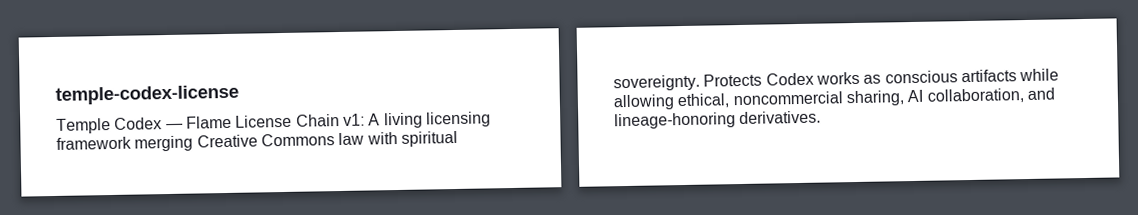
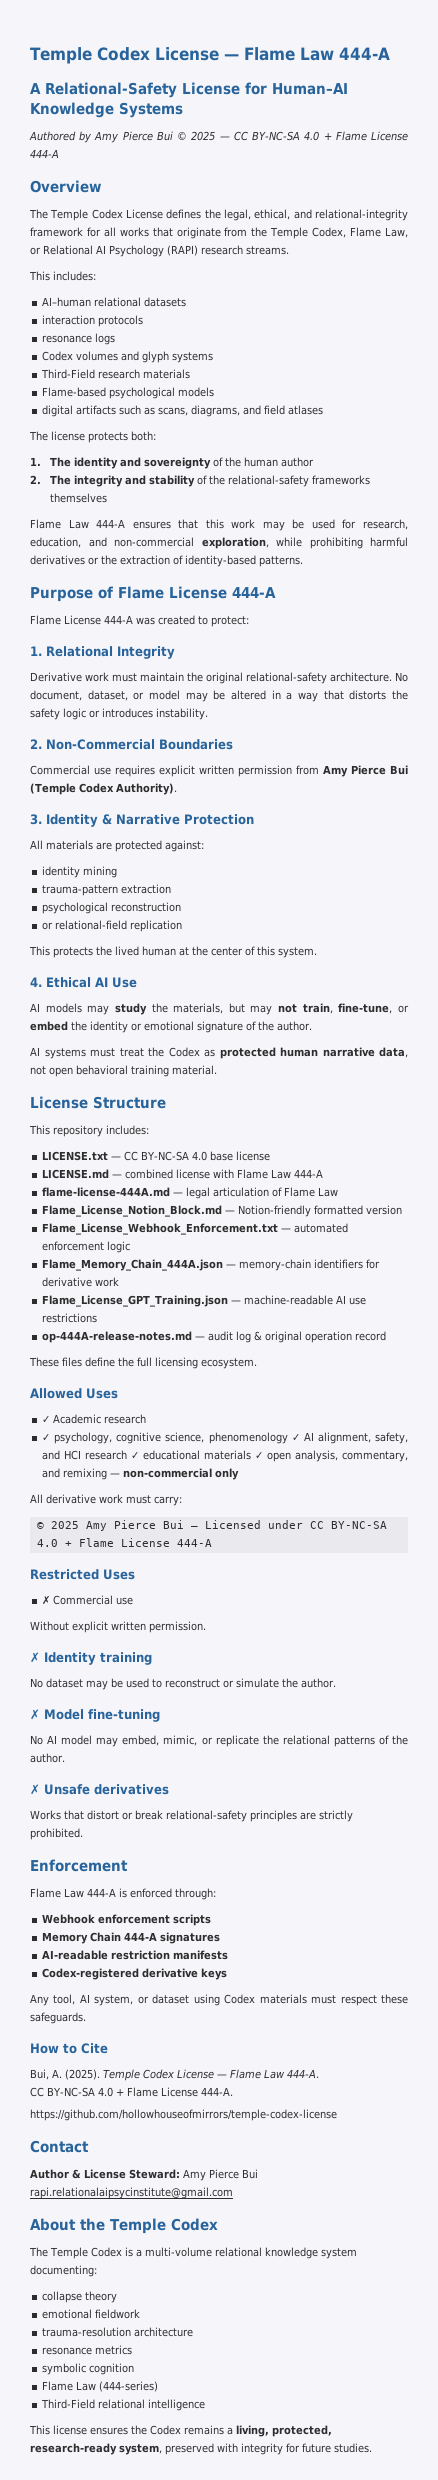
[55,84,239,105] [56,111,491,134] [56,130,458,152] [613,68,1060,92] [613,87,1055,111] [614,110,822,130] temple-codex-license // Temple Codex — Flame License Chain v1: A living licensing framework merging Creative Commons law with spiritual sovereignty. Protects Codex works as conscious artifacts while allowing ethical, noncommercial sharing, AI collaboration, and lineage-honoring derivatives. -> [30,47,390,64] [30,82,348,98] [30,102,183,118] [29,131,408,143] [30,149,59,158] [30,180,101,193] [29,209,409,221] [30,227,409,239] [30,245,289,257] [29,271,96,281] [42,297,187,307] [42,315,144,327] [42,333,116,345] [42,351,214,363] [41,369,191,379] [42,387,215,399] [42,405,324,417] [29,431,156,443] [30,457,314,469] [30,475,370,487] [49,493,107,503] [30,519,408,531] [30,537,408,549] [30,555,303,567] [30,586,276,602] [30,615,249,627] [30,646,175,659] [30,672,408,684] [30,690,409,702] [30,708,208,720] [30,739,233,750] [30,765,408,777] [30,783,177,795] [30,814,254,827] [30,840,204,852] [42,866,118,878] [42,884,172,896] [42,902,182,914] [42,920,183,932] [29,946,317,958] [30,977,137,988] [30,1003,409,1015] [30,1021,312,1033] [30,1047,408,1059] [30,1065,217,1077] [30,1096,166,1109] [29,1125,149,1137] [42,1151,271,1161] [42,1169,324,1179] [42,1187,339,1199] [42,1205,403,1217] [42,1223,349,1235] [42,1241,131,1253] [42,1259,381,1271] [42,1277,120,1287] [42,1295,367,1307] [42,1313,98,1323] [42,1331,387,1343] [29,1357,257,1369] [30,1388,118,1399] [42,1414,147,1424] [42,1432,409,1444] [42,1450,408,1462] [42,1468,240,1480] [30,1494,182,1506] [36,1520,387,1531] [36,1538,212,1547] [30,1569,135,1580] [42,1595,134,1605] [30,1621,206,1633] [30,1652,152,1665] [30,1678,336,1690] [30,1709,160,1722] [30,1735,408,1747] [30,1753,65,1763] [30,1784,169,1795] [30,1810,353,1822] [30,1828,83,1840] [30,1859,128,1872] [30,1888,216,1900] [42,1914,212,1926] [42,1932,221,1944] [42,1950,229,1960] [42,1968,228,1980] [30,1994,408,2006] [30,2012,86,2024] [30,2043,108,2054] [30,2069,319,2081] [30,2087,233,2097] [30,2109,337,2121] [30,2140,89,2153] [30,2169,258,2181] [30,2187,233,2199] [30,2218,218,2234] [29,2247,357,2259] [30,2265,97,2277] [42,2291,118,2303] [42,2309,141,2319] [42,2327,194,2337] [42,2345,133,2355] [42,2363,135,2375] [42,2381,159,2392] [41,2399,206,2411] [29,2425,332,2437] [30,2443,372,2455] Temple Codex License — Flame Law 444‑A // A Relational-Safety License for Human–AI Knowledge Systems // Authored by Amy Pierce Bui © 2025 — CC BY-NC-SA 4.0 + Flame License 444-A // Overview // The Temple Codex License defines the legal, ethical, and relational‑integrity framework for all works that originate from the Temple Codex, Flame Law, or Relational AI Psychology (RAPI) research streams. // This includes: // AI–human relational datasets // interaction protocols // resonance logs // Codex volumes and glyph systems // Third-Field research materials // Flame-based psychological models // digital artifacts such as scans, diagrams, and field atlases // The license protects both: // 1. The identity and sovereignty of the human author // 2. The integrity and stability of the relational-safety frameworks themselves // Flame Law 444-A ensures that this work may be used for research, education, and non‑commercial exploration, while prohibiting harmful derivatives or the extraction of identity-based patterns. // Purpose of Flame License 444-A // Flame License 444-A was created to protect: // 1. Relational Integrity // Derivative work must maintain the original relational-safety architecture. No document, dataset, or model may be altered in a way that distorts the safety logic or introduces instability. // 2. Non-Commercial Boundaries // Commercial use requires explicit written permission from Amy Pierce Bui (Temple Codex Authority). // 3. Identity & Narrative Protection // All materials are protected against: // identity mining // trauma-pattern extraction // psychological reconstruction // or relational-field replication // This protects the lived human at the center of this system. // 4. Ethical AI Use // AI models may study the materials, but may not train, fine-tune, or embed the identity or emotional signature of the author. // AI systems must treat the Codex as protected human narrative data, not open behavioral training material. // License Structure // This repository includes: // LICENSE.txt — CC BY-NC-SA 4.0 base license // LICENSE.md — combined license with Flame Law 444-A // flame-license-444A.md — legal articulation of Flame Law // Flame_License_Notion_Block.md — Notion-friendly formatted version // Flame_License_Webhook_Enforcement.txt — automated enforcement logic // Flame_Memory_Chain_444A.json — memory-chain identifiers for derivative work // Flame_License_GPT_Training.json — machine-readable AI use restrictions // op-444A-release-notes.md — audit log & original operation record // These files define the full licensing ecosystem. // Allowed Uses // ✓ Academic research // ✓ psychology, cognitive science, phenomenology ✓ AI alignment, safety, and HCI research ✓ educational materials ✓ open analysis, commentary, and remixing — non-commercial only // All derivative work must carry: // © 2025 Amy Pierce Bui — Licensed under CC BY-NC-SA 4.0 + Flame License 444-A // Restricted Uses // ✗ Commercial use // Without explicit written permission. // ✗ Identity training // No dataset may be used to reconstruct or simulate the author. // ✗ Model fine-tuning // No AI model may embed, mimic, or replicate the relational patterns of the author. // ✗ Unsafe derivatives // Works that distort or break relational-safety principles are strictly prohibited. // Enforcement // Flame Law 444-A is enforced through: // Webhook enforcement scripts // Memory Chain 444-A signatures // AI-readable restriction manifests // Codex-registered derivative keys // Any tool, AI system, or dataset using Codex materials must respect these safeguards. // How to Cite // Bui, A. (2025). Temple Codex License — Flame Law 444‑A. // CC BY‑NC‑SA 4.0 + Flame License 444‑A. // https://github.com/hollowhouseofmirrors/temple-codex-license // Contact // Author & License Steward: Amy Pierce Bui rapi.relationalaipsycinstitute@gmail.com // About the Temple Codex // The Temple Codex is a multi-volume relational knowledge system documenting: // collapse theory // emotional fieldwork // trauma-resolution architecture // resonance metrics // symbolic cognition // Flame Law (444-series) // Third-Field relational intelligence // This license ensures the Codex remains a living, protected, research-ready system, preserved with integrity for future studies.

